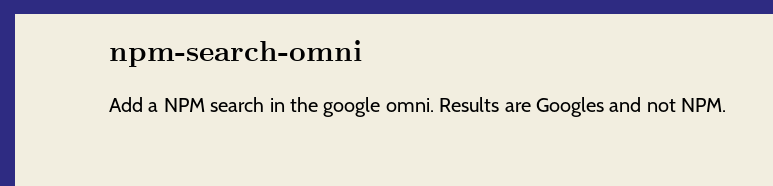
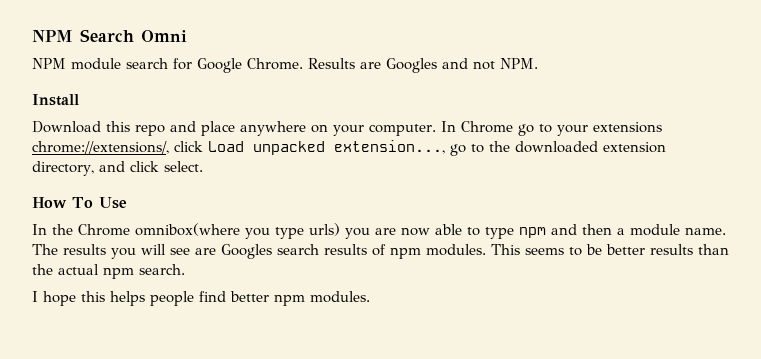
[109,40,362,67] [109,97,434,117] npm-search-omni // Add a NPM search in the google omni. -> [32,29,187,42] [32,58,303,73] NPM Search Omni // NPM module search for Google Chrome.
(727, 105) none -> [32,94,79,106] [32,121,662,136] [32,140,666,156] [32,161,203,176] [32,197,127,209] [32,223,726,239] [32,244,729,259] [32,264,185,279] [32,291,370,306] // Install // Download this repo and place anywhere on your computer. In Chrome go to your extensions chrome://extensions/, click Load unpacked extension..., go to the downloaded extension directory, and click select. // How To Use // In the Chrome omnibox(where you type urls) you are now able to type npm and then a module name. The results you will see are Googles search results of npm modules. This seems to be better results than the actual npm search. // I hope this helps people find better npm modules.

